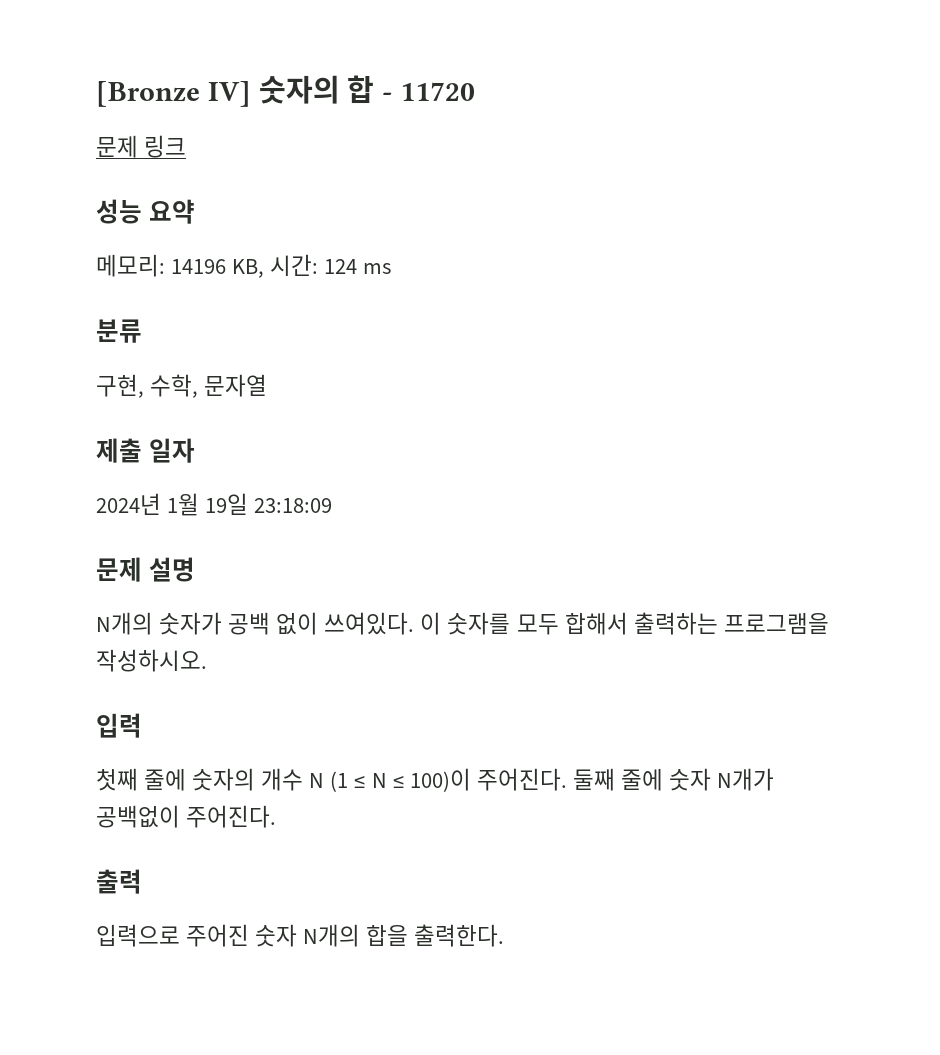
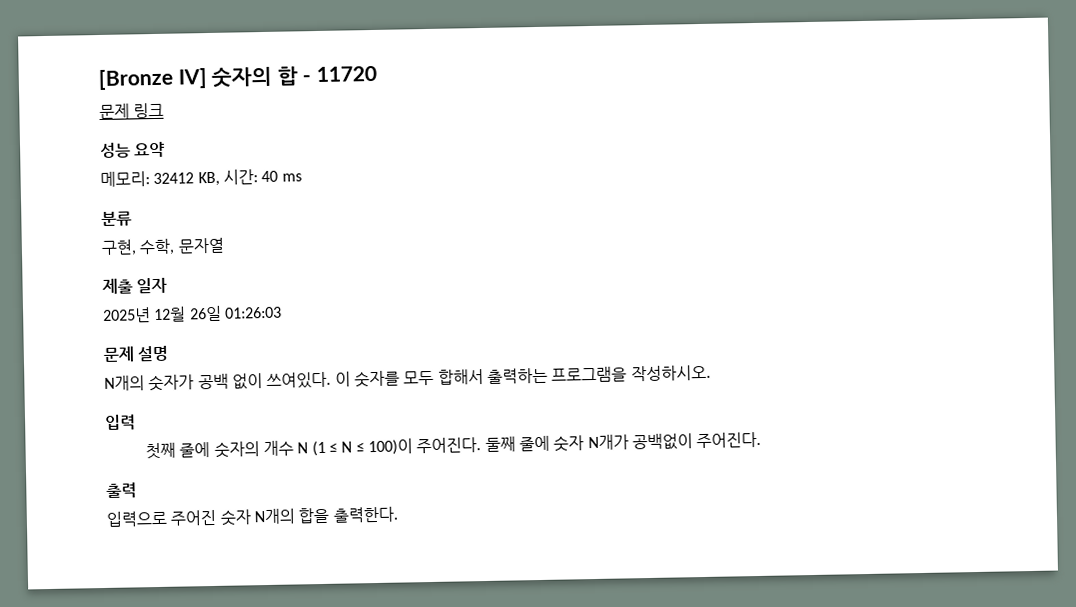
[171,259,227,274] 14196 -> [153,172,195,185] 32412
[324,259,358,274] 124 -> [261,170,279,183] 40
[96,493,333,516] 2024년 1월 19일 23:18:09 -> [103,305,282,323] 2025년 12월 26일 01:26:03

